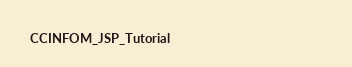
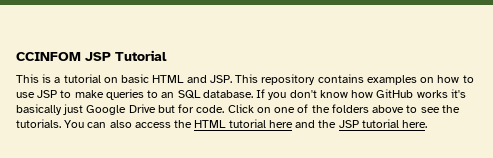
[30,33,170,45] CCINFOM_JSP_Tutorial -> [16,50,167,61] [16,74,474,85] [16,89,466,100] [16,104,460,115] [16,119,428,128] CCINFOM JSP Tutorial // This is a tutorial on basic HTML and JSP. This repository contains examples on how to use JSP to make queries to an SQL database. If you don't know how GitHub works it's basically just Google Drive but for code. Click on one of the folders above to see the tutorials. You can also access the HTML tutorial here and the JSP tutorial here.

